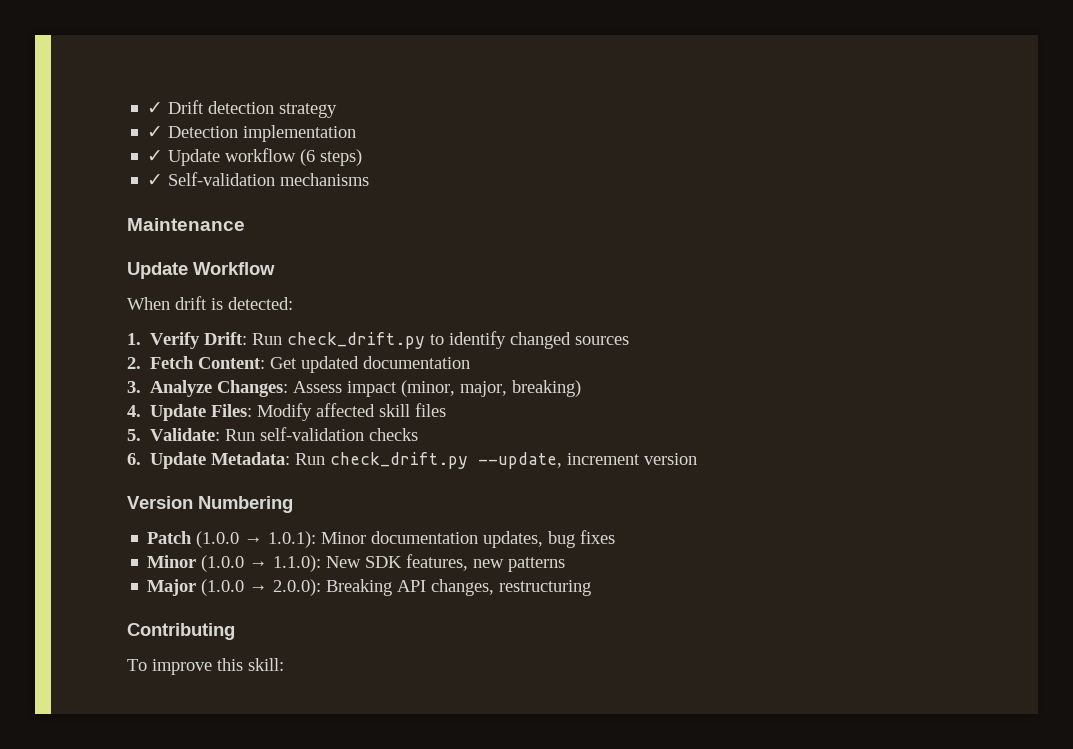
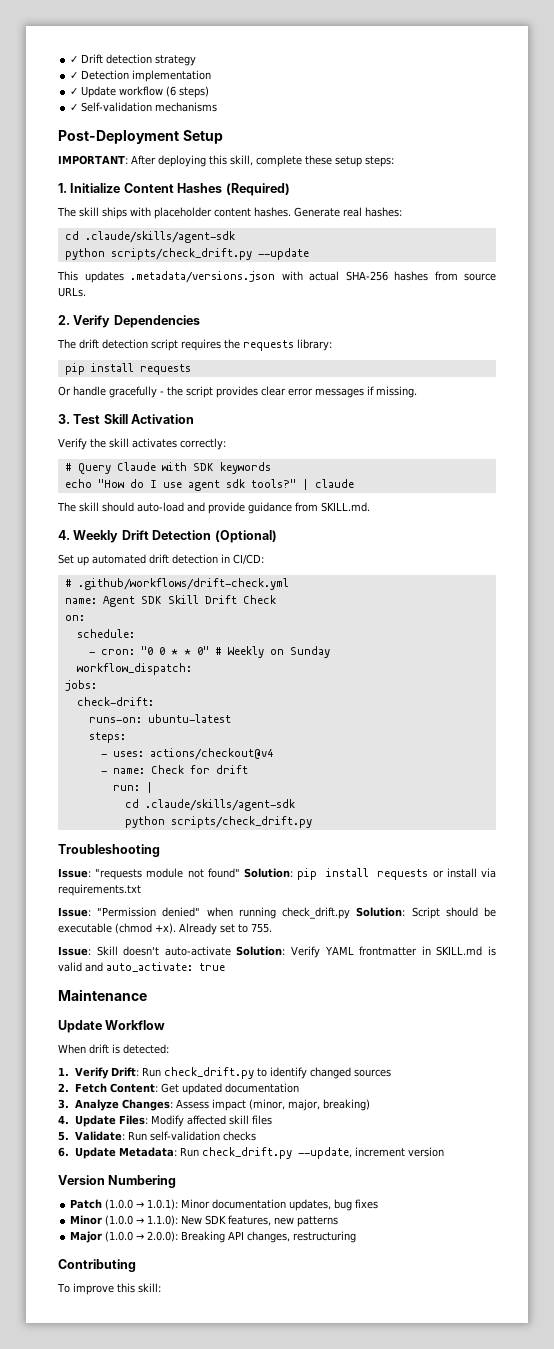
(370, 179) none -> [58,130,223,144] [58,155,394,167] [58,183,290,196] [57,207,402,219] [64,231,235,243] [64,248,309,260] [57,271,496,283] [58,287,86,297] [58,315,200,328] [57,339,332,351] [64,363,191,375] [58,386,417,398] [58,414,195,424] [58,438,226,450] [64,462,271,474] [64,479,354,491] [57,502,370,514] [58,530,277,543] [58,554,264,566] [64,578,289,590] [64,595,276,607] [64,615,85,621] [76,629,135,638] [88,646,330,658] [76,663,192,675] [64,680,97,691] [76,697,154,706] [88,714,231,723] [88,732,126,743] [100,748,273,760] [100,765,248,774] [112,782,153,793] [124,799,295,811] [124,816,312,828] [58,844,160,857] [58,868,496,880] [58,884,141,896] [58,907,497,919] [58,923,272,935] [58,946,497,958] [58,962,225,972] // Post-Deployment Setup // IMPORTANT: After deploying this skill, complete these setup steps: // 1. Initialize Content Hashes (Required) // The skill ships with placeholder content hashes. Generate real hashes: // cd .claude/skills/agent-sdk // python scripts/check_drift.py --update // This updates .metadata/versions.json with actual SHA-256 hashes from source URLs. // 2. Verify Dependencies // The drift detection script requires the requests library: // pip install requests // Or handle gracefully - the script provides clear error messages if missing. // 3. Test Skill Activation // Verify the skill activates correctly: // # Query Claude with SDK keywords // echo "How do I use agent sdk tools?" | claude // The skill should auto-load and provide guidance from SKILL.md. // 4. Weekly Drift Detection (Optional) // Set up automated drift detection in CI/CD: // # .github/workflows/drift-check.yml // name: Agent SDK Skill Drift Check // on: // schedule: // - cron: "0 0 * * 0" # Weekly on Sunday // workflow_dispatch: // jobs: // check-drift: // runs-on: ubuntu-latest // steps: // - uses: actions/checkout@v4 // - name: Check for drift // run: | // cd .claude/skills/agent-sdk // python scripts/check_drift.py // Troubleshooting // Issue: "requests module not found" Solution: pip install requests or install via requirements.txt // Issue: "Permission denied" when running check_drift.py Solution: Script should be executable (chmod +x). Already set to 755. // Issue: Skill doesn't auto-activate Solution: Verify YAML frontmatter in SKILL.md is valid and auto_activate: true

